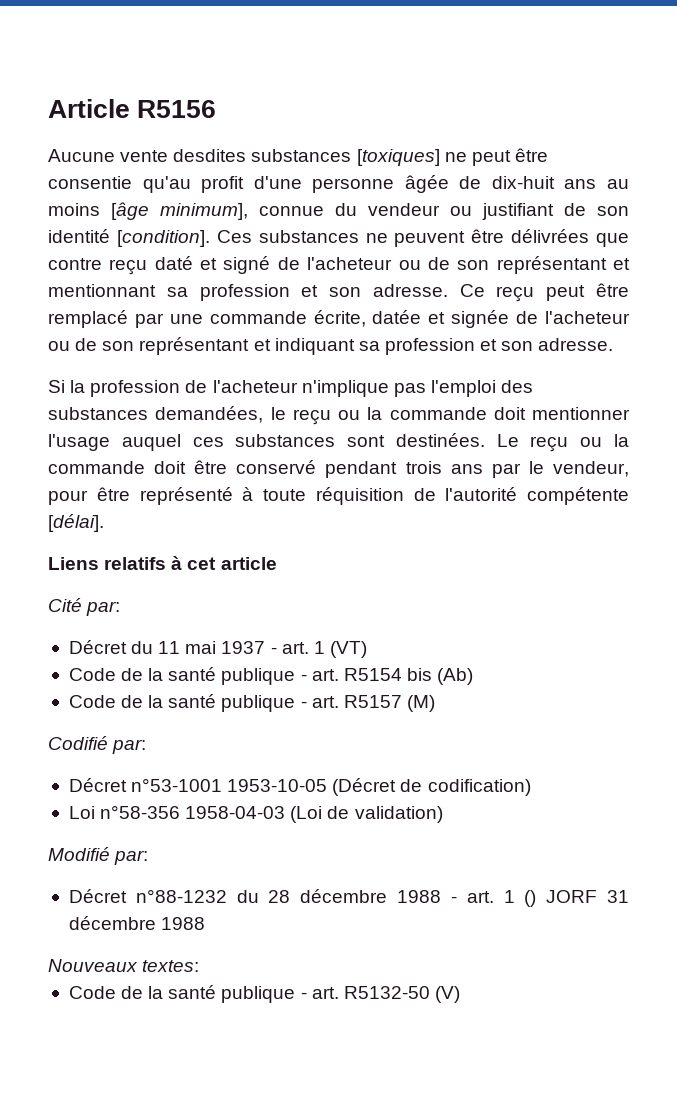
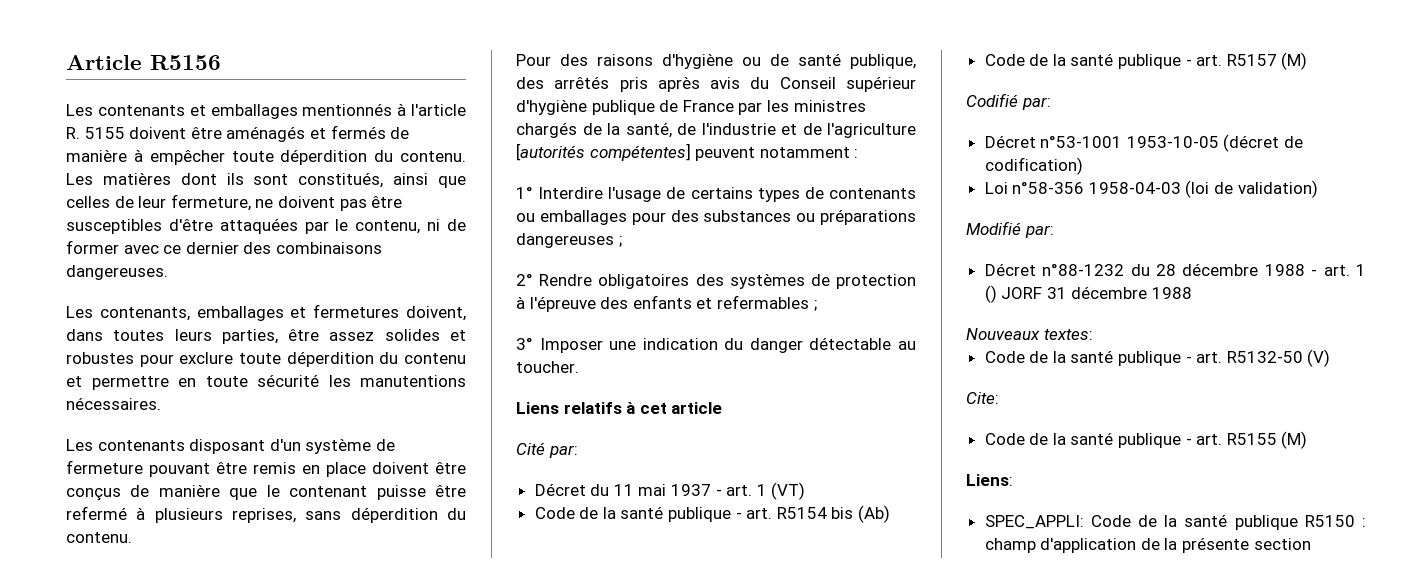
[48,148,548,166] [48,175,629,193] [48,202,629,220] [48,229,629,247] [48,256,630,275] [48,283,629,302] [48,310,631,328] [48,337,614,355] [48,380,534,397] [48,406,630,425] [48,433,629,452] [48,460,630,478] [48,487,629,505] [48,514,104,532] Aucune vente desdites substances [toxiques] ne peut être consentie qu'au profit d'une personne âgée de dix-huit ans au moins [âge minimum], connue du vendeur ou justifiant de son identité [condition]. Ces substances ne peuvent être délivrées que contre reçu daté et signé de l'acheteur ou de son représentant et mentionnant sa profession et son adresse. Ce reçu peut être remplacé par une commande écrite, datée et signée de l'acheteur ou de son représentant et indiquant sa profession et son adresse. // Si la profession de l'acheteur n'implique pas l'emploi des substances demandées, le reçu ou la commande doit mentionner l'usage auquel ces substances sont destinées. Le reçu ou la commande doit être conservé pendant trois ans par le vendeur, pour être représenté à toute réquisition de l'autorité compétente [délai]. -> [66,103,466,119] [66,125,410,142] [66,149,466,165] [66,172,466,188] [66,194,403,211] [66,218,466,234] [66,240,382,254] [66,265,168,280] [66,304,467,321] [66,329,466,344] [66,351,466,367] [66,374,466,390] [66,397,161,410] [66,438,395,454] [66,460,466,477] [66,484,466,501] [66,506,466,523] [66,532,132,543] [516,53,916,69] [516,76,916,92] [516,99,866,115] [516,122,916,138] [516,143,859,161] [516,186,916,202] [516,209,916,225] [516,233,622,248] [516,273,916,289] [516,295,817,312] [516,337,916,353] [516,361,579,373] Les contenants et emballages mentionnés à l'article R. 5155 doivent être aménagés et fermés de manière à empêcher toute déperdition du contenu. Les matières dont ils sont constitués, ainsi que celles de leur fermeture, ne doivent pas être susceptibles d'être attaquées par le contenu, ni de former avec ce dernier des combinaisons dangereuses. // Les contenants, emballages et fermetures doivent, dans toutes leurs parties, être assez solides et robustes pour exclure toute déperdition du contenu et permettre en toute sécurité les manutentions nécessaires. // Les contenants disposant d'un système de fermeture pouvant être remis en place doivent être conçus de manière que le contenant puisse être refermé à plusieurs reprises, sans déperdition du contenu. // Pour des raisons d'hygiène ou de santé publique, des arrêtés pris après avis du Conseil supérieur d'hygiène publique de France par les ministres chargés de la santé, de l'industrie et de l'agriculture [autorités compétentes] peuvent notamment : // 1° Interdire l'usage de certains types de contenants ou emballages pour des substances ou préparations dangereuses ; // 2° Rendre obligatoires des systèmes de protection à l'épreuve des enfants et refermables ; // 3° Imposer une indication du danger détectable au toucher.
[332,778,397,796] (Décret -> [1223,134,1280,152] (décret
[290,806,323,823] (Loi -> [1185,180,1210,198] (loi
(460, 994) none -> [966,392,999,404] [984,431,1308,449] [966,474,1013,486] [984,514,1366,530] [984,537,1311,553] // Cite: // Code de la santé publique - art. R5155 (M) // Liens: // SPEC_APPLI: Code de la santé publique R5150 : champ d'application de la présente section

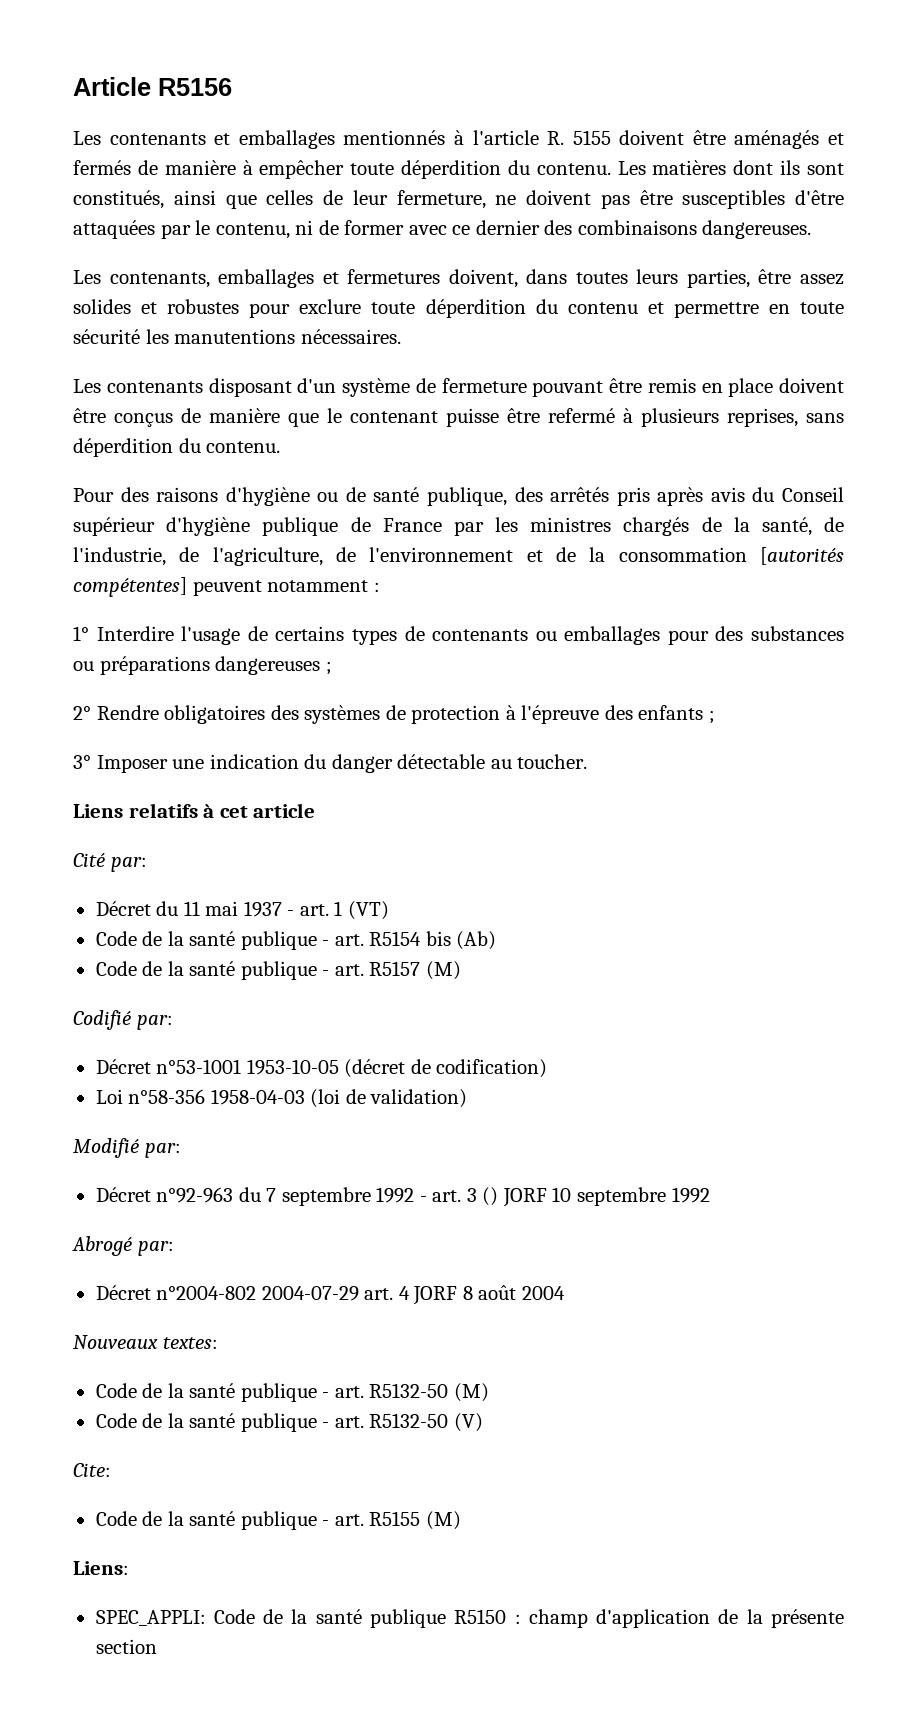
[701,123,916,138] l'industrie et de l'agriculture -> [73,547,747,566] l'industrie, de l'agriculture, de l'environnement et de la consommation
[696,295,809,309] et refermables -> (704, 712) none
[1042,263,1366,276] n°88-1232 du 28 décembre 1988 - art. 1 -> [156,1187,477,1206] n°92-963 du 7 septembre 1992 - art. 3
[1046,286,1193,299] [966,328,1093,340] 31 décembre 1988 // Nouveaux textes: -> [552,1187,710,1206] [72,1236,174,1256] [95,1285,565,1305] [73,1335,218,1349] [95,1383,489,1402] 10 septembre 1992 // Abrogé par: // Décret n°2004-802 2004-07-29 art. 4 JORF 8 août 2004 // Nouveaux textes: // Code de la santé publique - art. R5132-50 (M)

